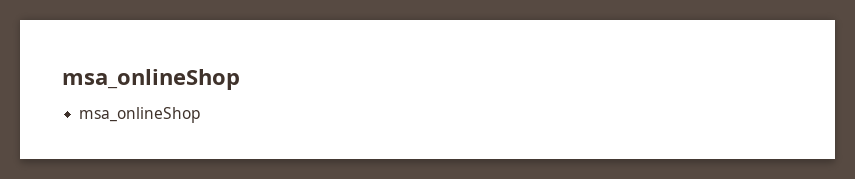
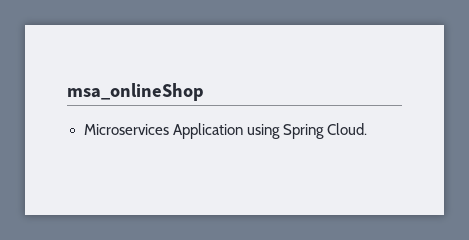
[79,107,202,123] msa_onlineShop -> [83,123,367,139] Microservices Application using Spring Cloud.

